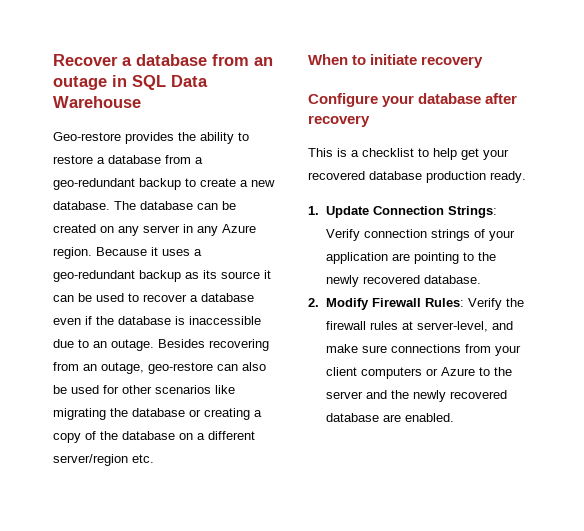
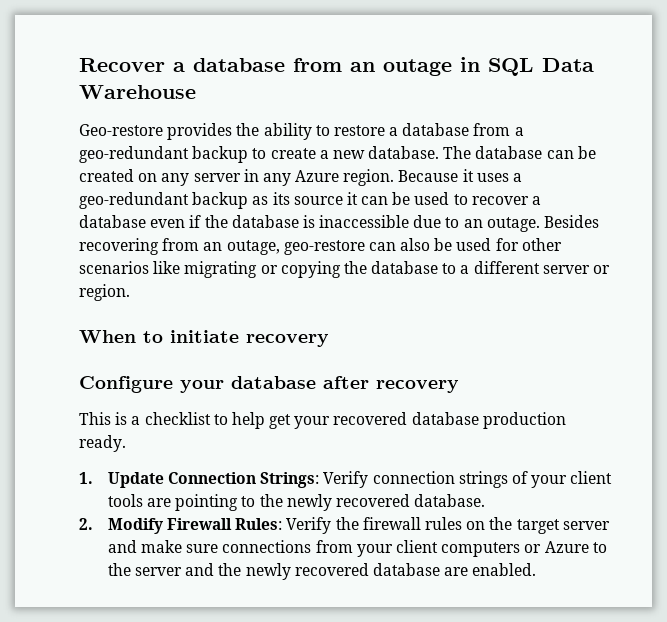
[110,408,262,420] [53,431,255,443] [53,454,154,466] the database or creating a copy of the database on a different server/region etc. -> [260,261,611,278] [79,284,130,301] or copying the database to a different server or region.
[325,252,388,264] application -> [570,471,613,484] [107,494,143,507] client tools
[401,321,488,332] at server-level, -> [466,517,610,534] on the target server

